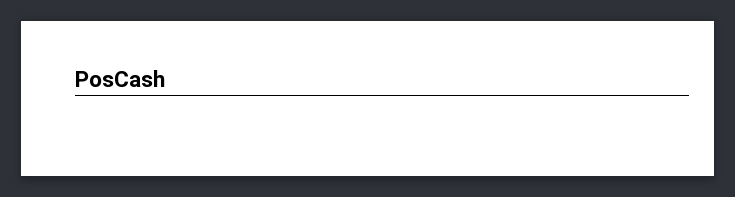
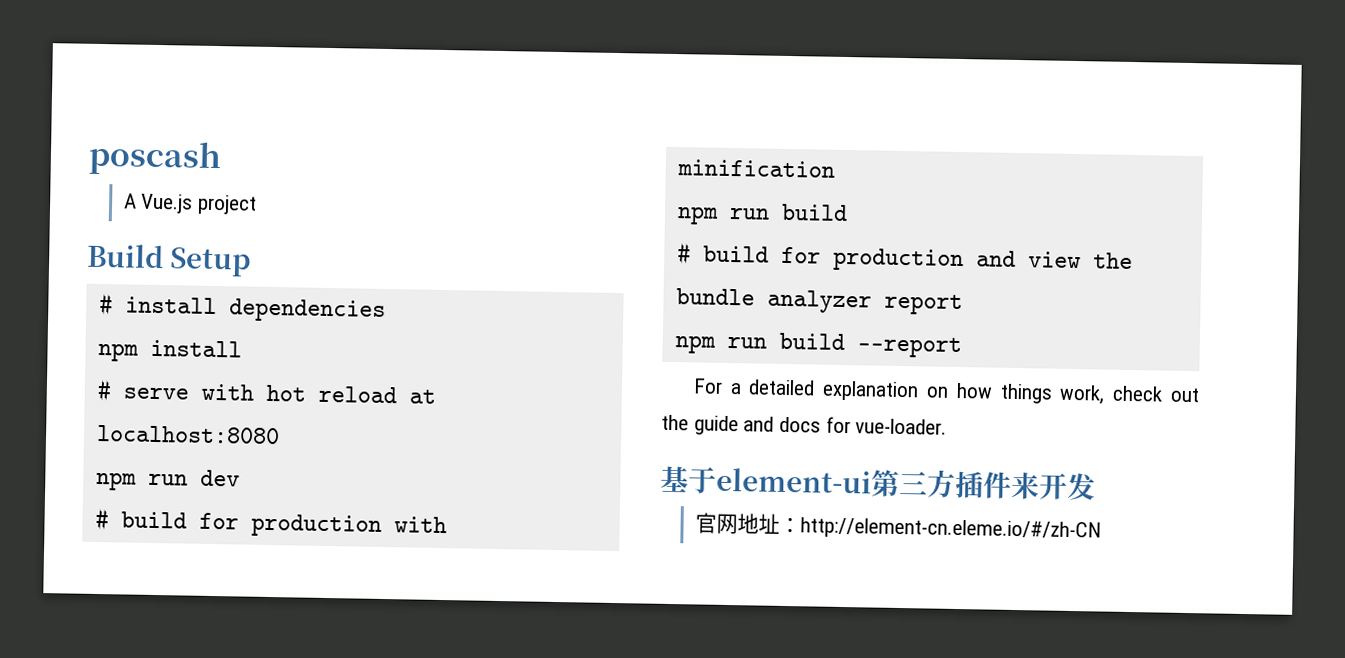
[75,70,165,87] PosCash -> [88,139,222,177] [123,193,257,215] [86,243,252,277] [98,292,386,323] [97,339,242,362] [96,378,436,404] [95,424,280,445] [95,469,240,491] [94,507,447,538] [676,159,835,178] [676,203,848,225] [676,242,1133,273] [675,288,963,316] [674,332,962,359] [692,378,1200,405] [661,414,948,436] [660,465,1096,501] [694,512,1101,542] poscash // A Vue.js project // Build Setup // # install dependencies // npm install // # serve with hot reload at localhost:8080 // npm run dev // # build for production with minification // npm run build // # build for production and view the bundle analyzer report // npm run build --report // For a detailed explanation on how things work, check out the guide and docs for vue-loader. // 基于element-ui第三方插件来开发 // 官网地址：http://element-cn.eleme.io/#/zh-CN

